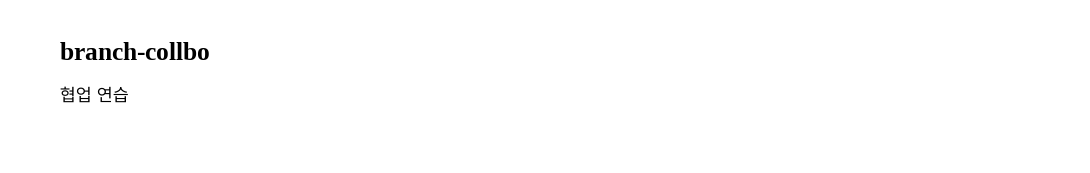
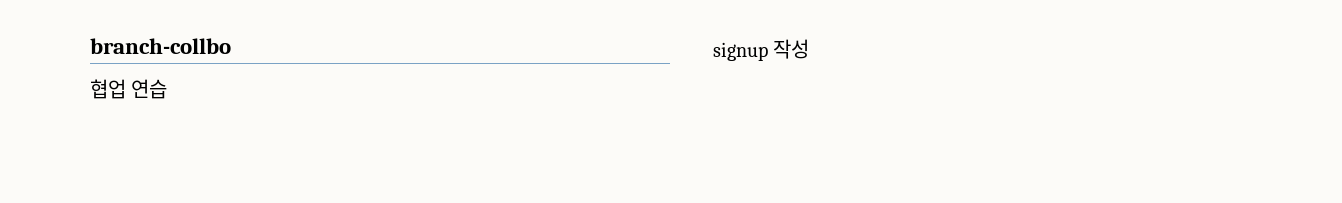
(129, 94) none -> [713,39,810,61] // signup 작성

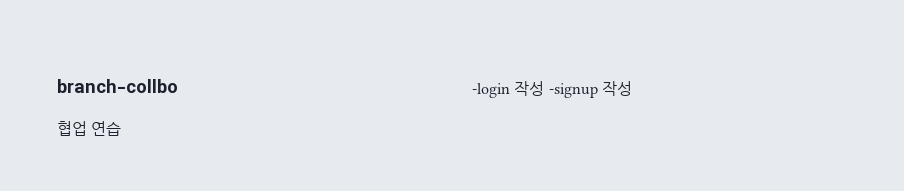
[713,42,768,61] signup -> [472,81,598,98] -login 작성 -signup

